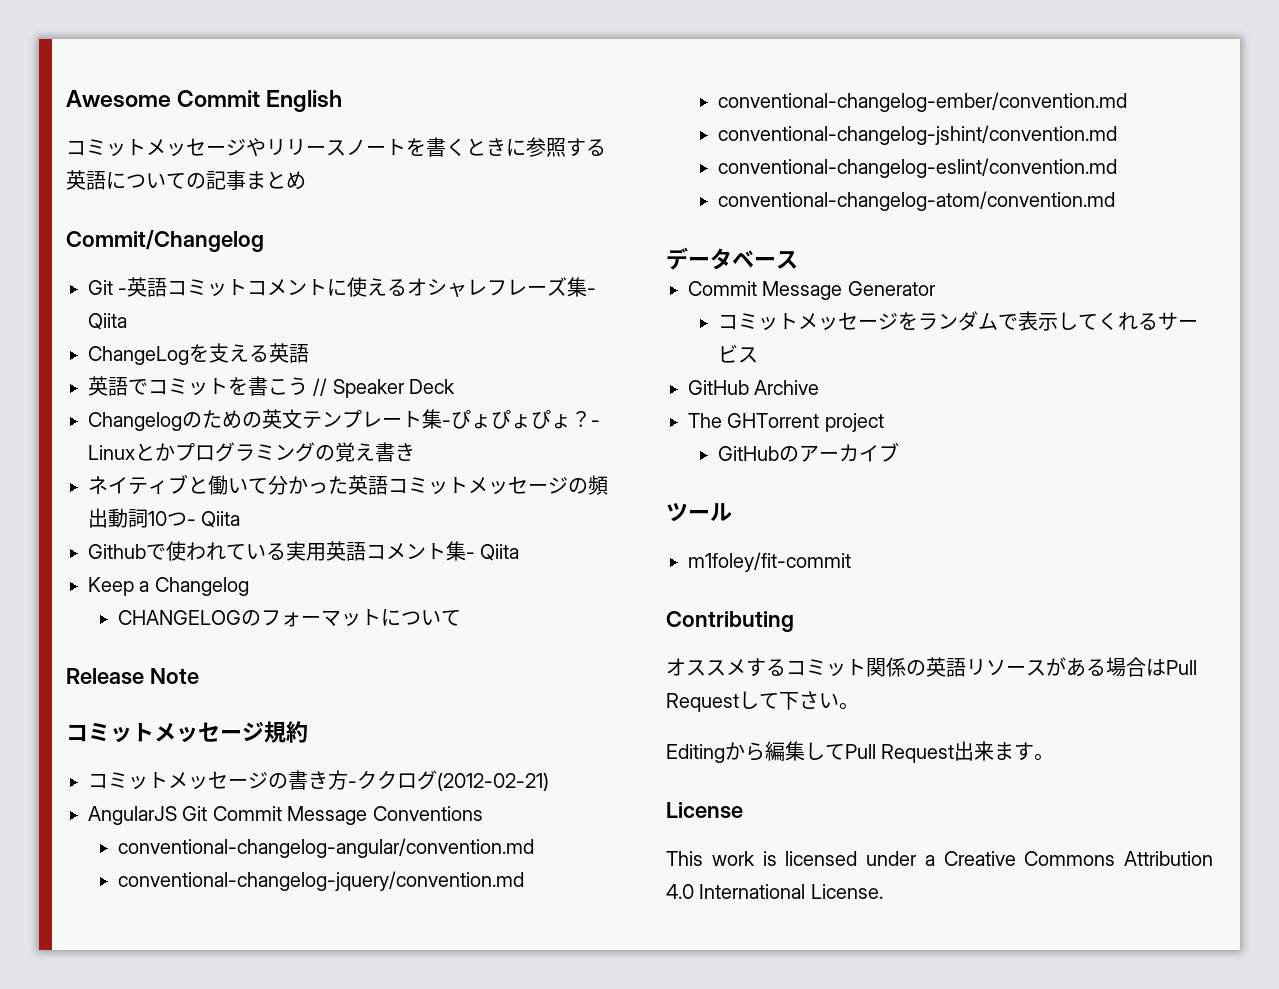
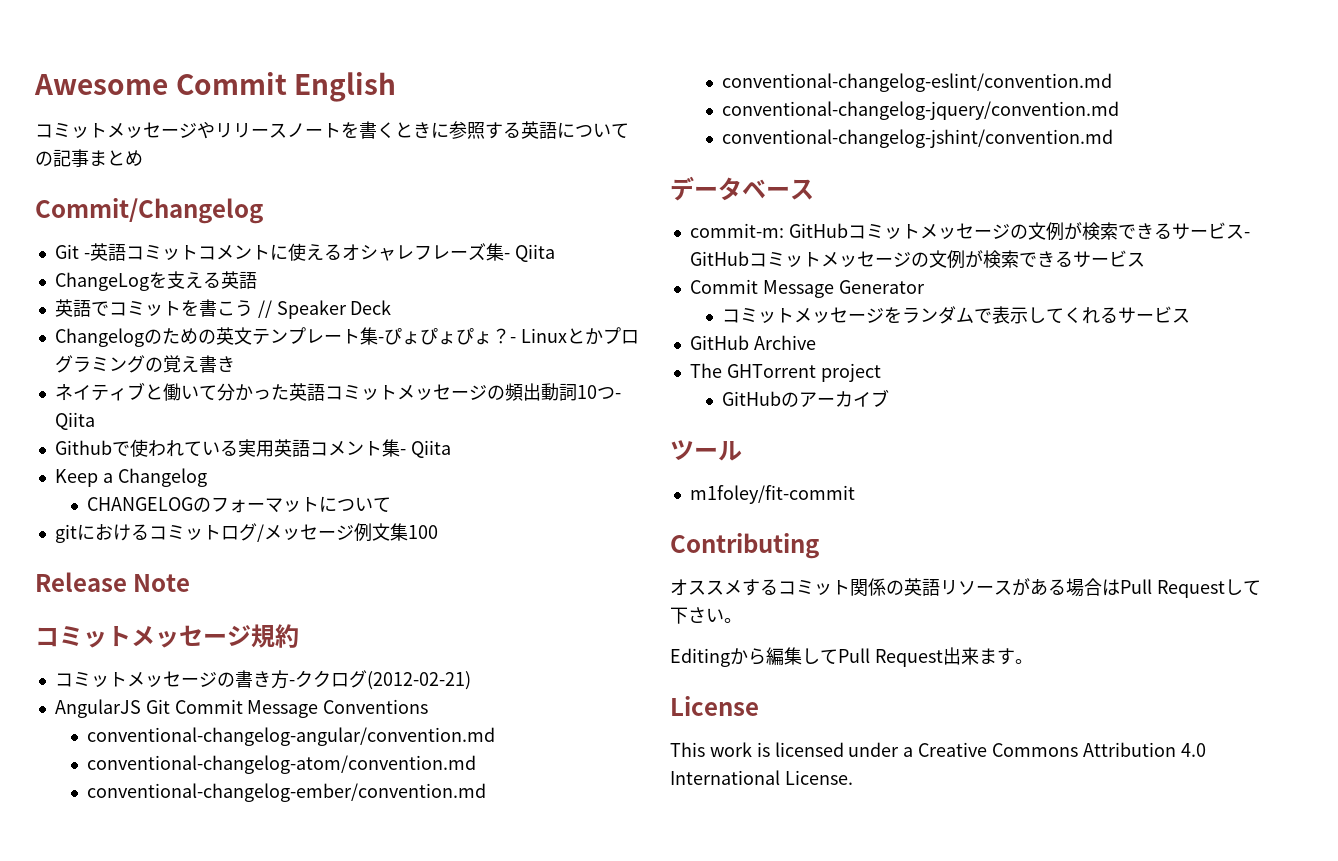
(462, 618) none -> [54,523,438,543] // gitにおけるコミットログ/メッセージ例文集100
[118,871,525,891] conventional-changelog-jquery/convention.md -> [86,755,476,774] conventional-changelog-atom/convention.md
[718,125,1118,145] // conventional-changelog-jshint/convention.md -> (486, 792) none
[718,191,1116,211] conventional-changelog-atom/convention.md -> [721,101,1119,120] [721,129,1113,148] conventional-changelog-jquery/convention.md // conventional-changelog-jshint/convention.md
(798, 259) none -> [689,222,1250,241] [689,250,1145,269] // commit-m: GitHubコミットメッセージの文例が検索できるサービス- GitHubコミットメッセージの文例が検索できるサービス

